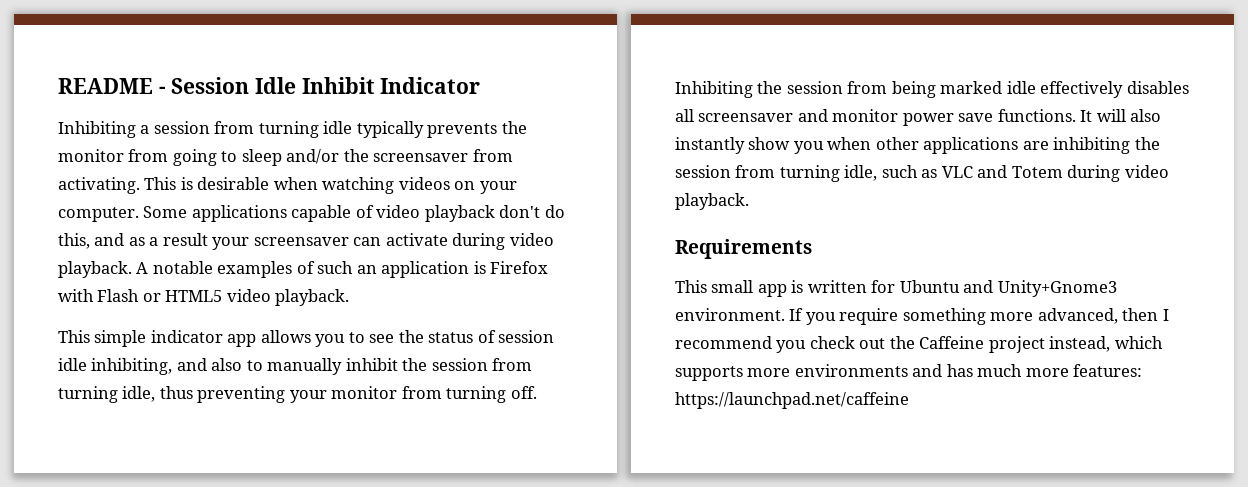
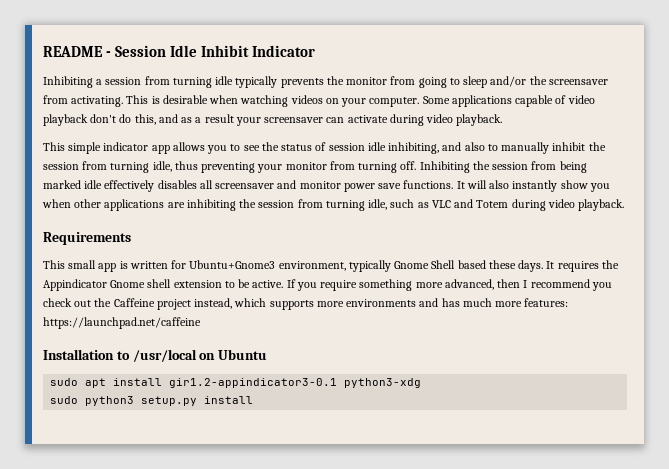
[136,261,549,278] [58,289,350,306] A notable examples of such an application is Firefox with Flash or HTML5 video playback. -> (503, 120) none
[899,280,1117,297] [675,308,785,321] Ubuntu and Unity+Gnome3 environment. -> [189,260,619,272] [43,279,284,291] Ubuntu+Gnome3 environment, typically Gnome Shell based these days. It requires the Appindicator Gnome shell extension to be active.
(909, 400) none -> [43,349,268,362] [50,378,422,388] [50,396,254,406] // Installation to /usr/local on Ubuntu // sudo apt install gir1.2-appindicator3-0.1 python3-xdg // sudo python3 setup.py install

